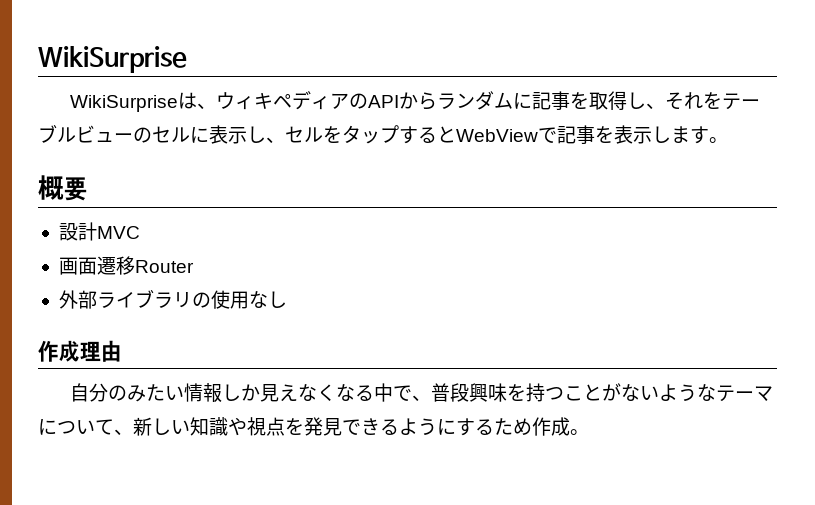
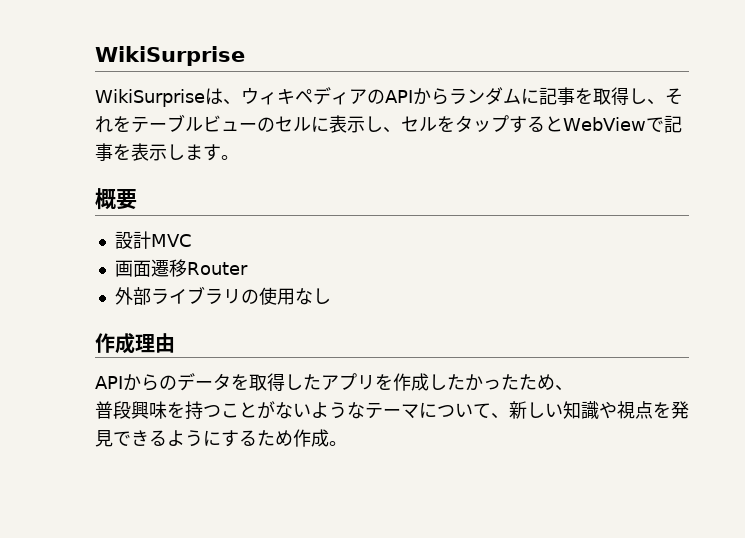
[70,383,432,403] 自分のみたい情報しか見えなくなる中で、 -> [95,373,573,391] APIからのデータを取得したアプリを作成したかったため、 //

